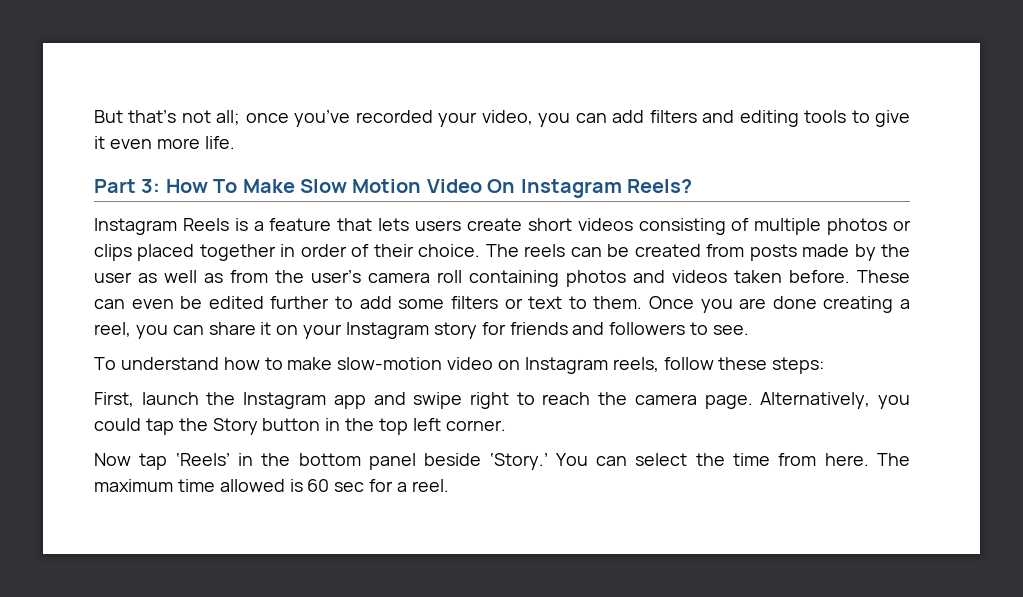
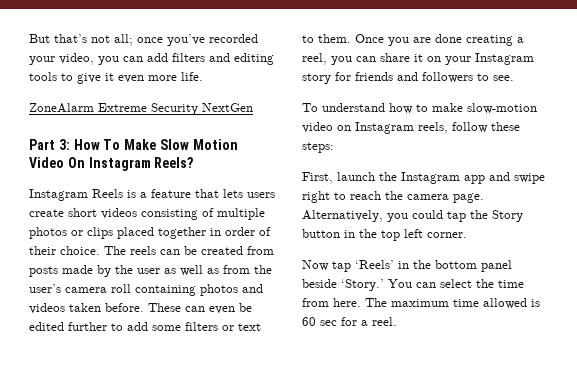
(235, 142) none -> [29,103,253,115] // ZoneAlarm Extreme Security NextGen

